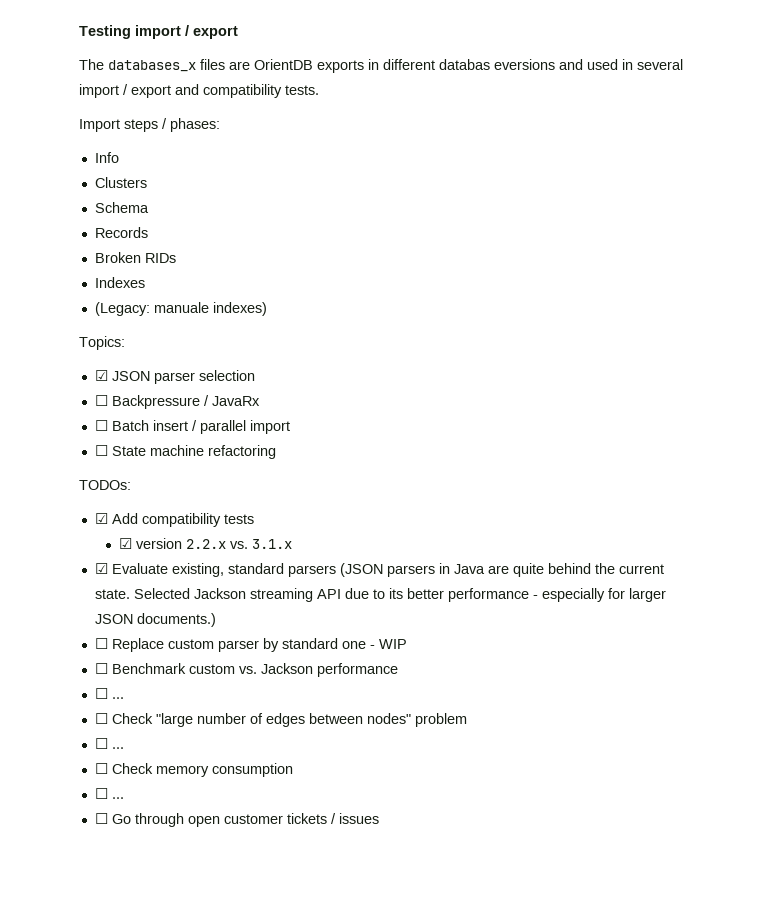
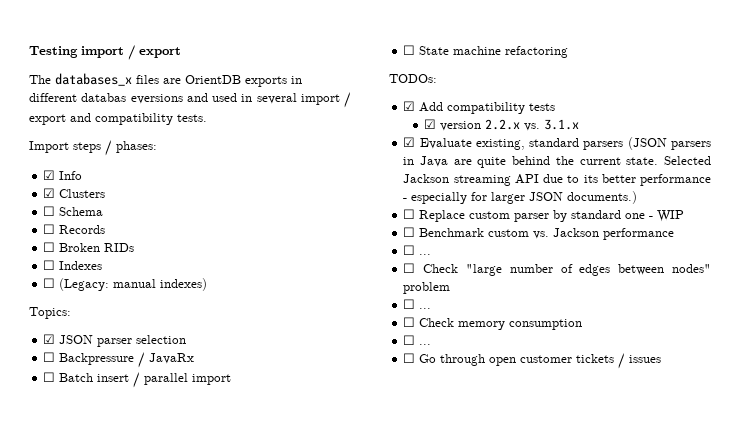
(220, 125) none -> [43,170,56,180] ☑
(119, 157) none -> [43,188,56,198] ☑
(147, 182) none -> [43,206,56,216] ☐
(149, 207) none -> [43,224,56,234] ☐
(148, 232) none -> [43,242,56,252] ☐
(176, 258) none -> [43,260,56,270] ☐
[94,302,209,316] (Legacy: manuale -> [43,278,157,291] ☐ (Legacy: manual

